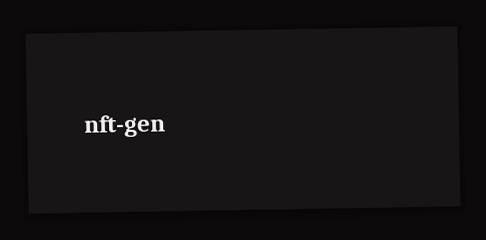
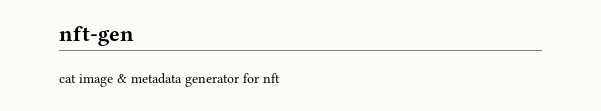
(166, 126) none -> [59,73,280,87] // cat image & metadata generator for nft

